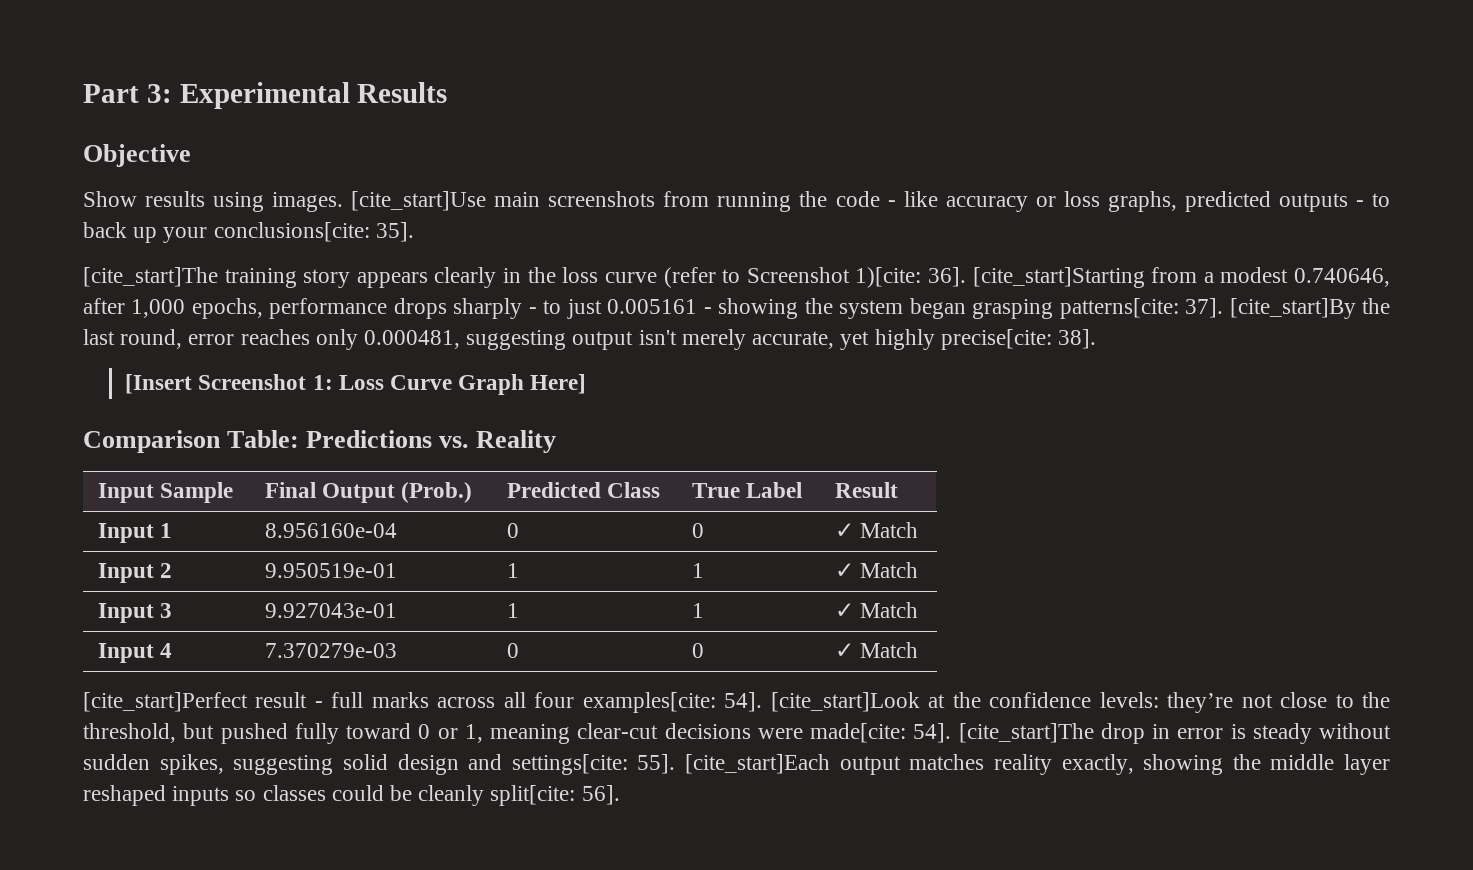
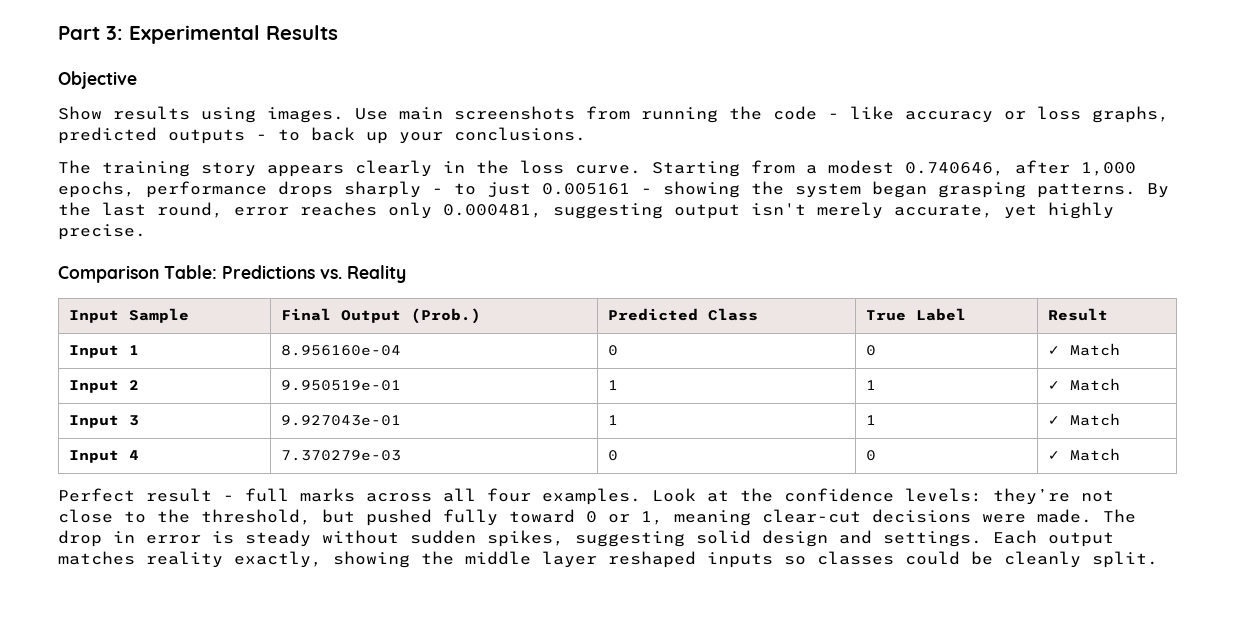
[351,191,487,211] [cite_start]Use -> [355,108,388,120] Use
[213,222,414,242] [83,267,218,287] conclusions[cite: 35]. // [cite_start]The -> [454,127,586,141] [58,160,91,174] conclusions. // The
[604,267,1145,288] curve (refer to Screenshot 1)[cite: 36]. [cite_start]Starting -> [575,161,740,177] curve. Starting
[1059,298,1356,319] patterns[cite: 37]. [cite_start]By -> [1037,183,1169,198] patterns. By
[940,329,1096,350] [125,374,587,395] precise[cite: 38]. // [Insert Screenshot 1: Loss Curve Graph Here] -> [58,224,146,240] precise.
[83,692,248,712] [cite_start]Perfect -> [58,488,135,502] Perfect
[582,692,920,713] examples[cite: 54]. [cite_start]Look -> [542,488,696,505] examples. Look
[810,723,1094,743] made[cite: 54]. [cite_start]The -> [1037,509,1136,523] made. The
[511,754,830,775] settings[cite: 55]. [cite_start]Each -> [883,530,1037,547] settings. Each
[490,785,620,806] split[cite: 56]. -> [1092,551,1158,568] split.

